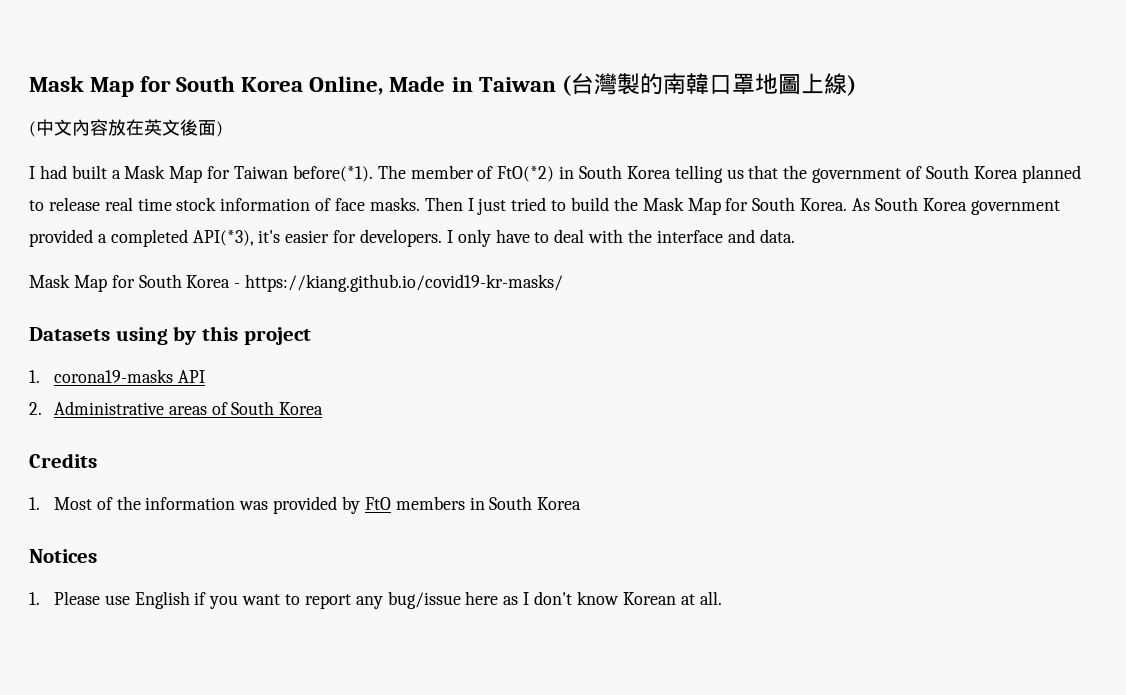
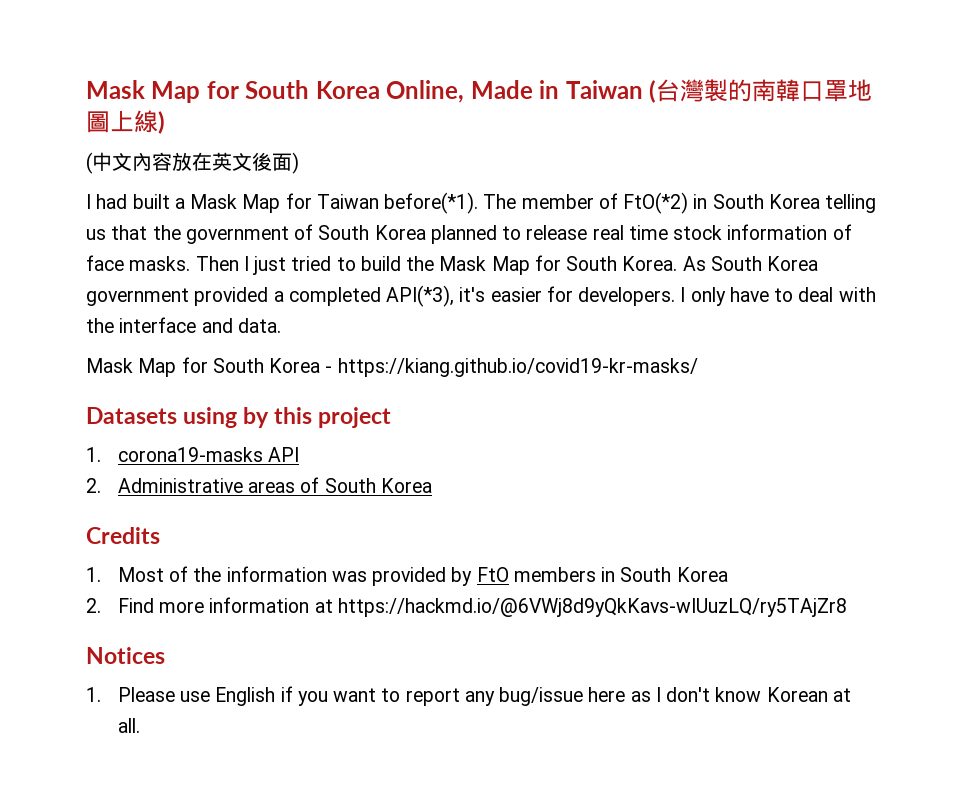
(582, 503) none -> [86,597,847,617] // 2. Find more information at https://hackmd.io/@6VWj8d9yQkKavs-wIUuzLQ/ry5TAjZr8

